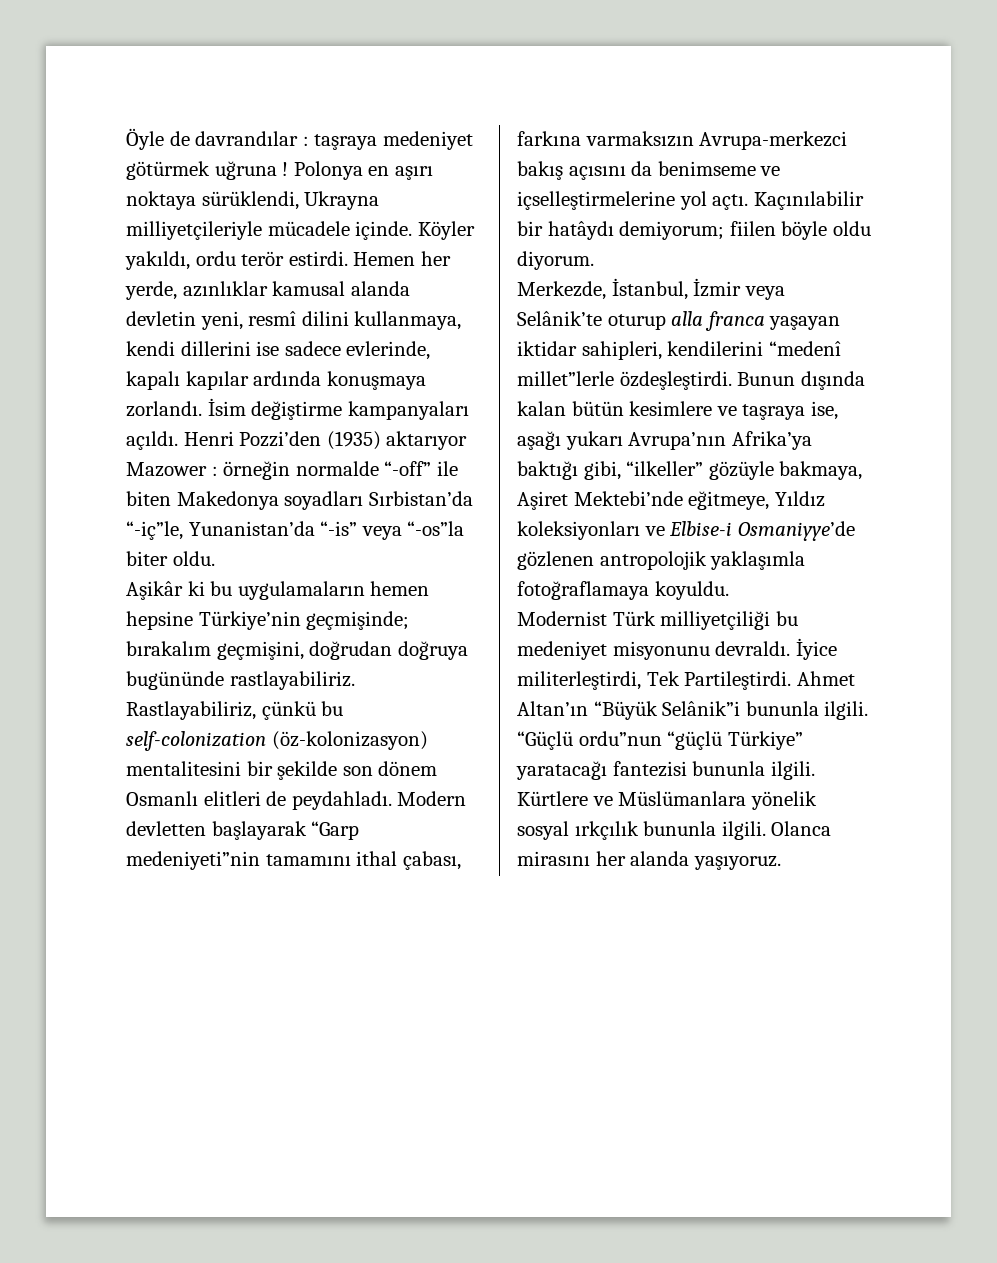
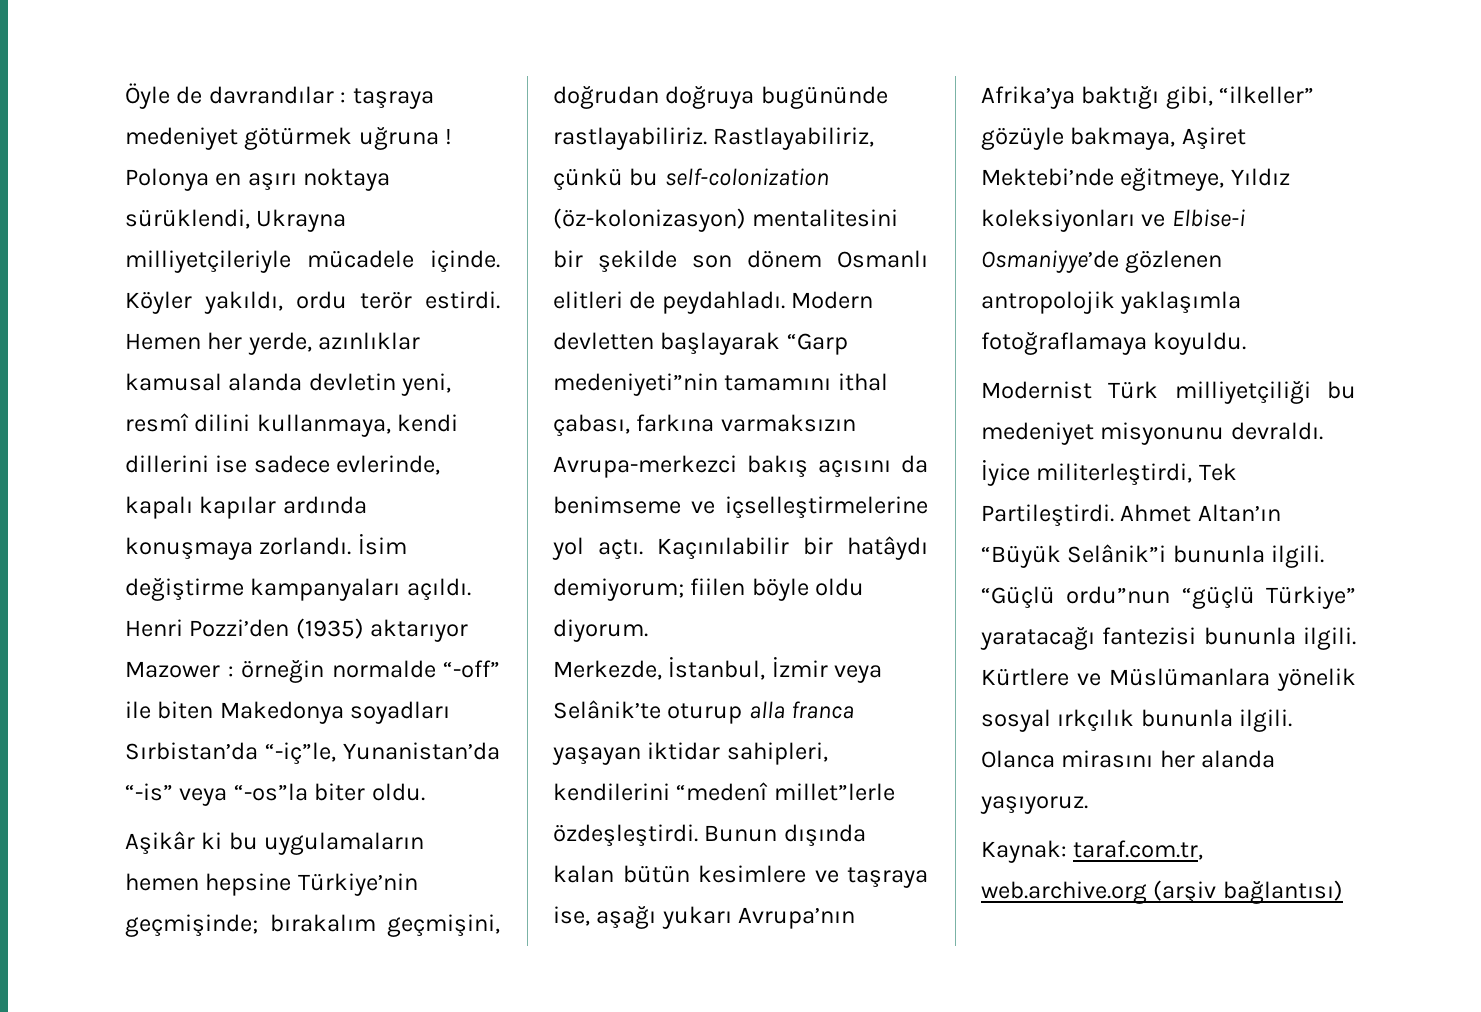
(781, 863) none -> [981,840,1204,863] [981,880,1343,904] // Kaynak: taraf.com.tr, web.archive.org (arşiv bağlantısı)

